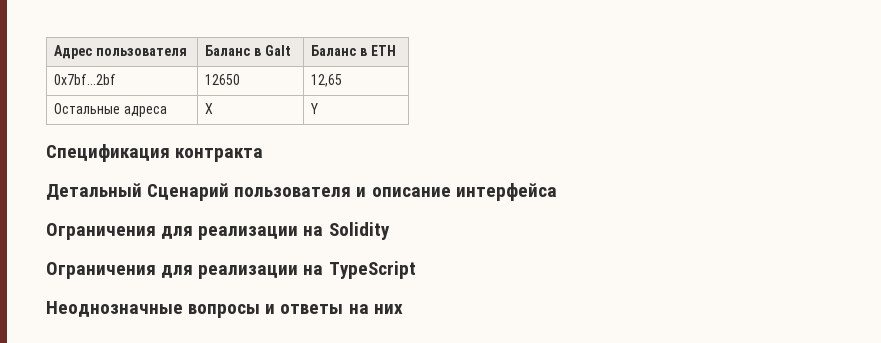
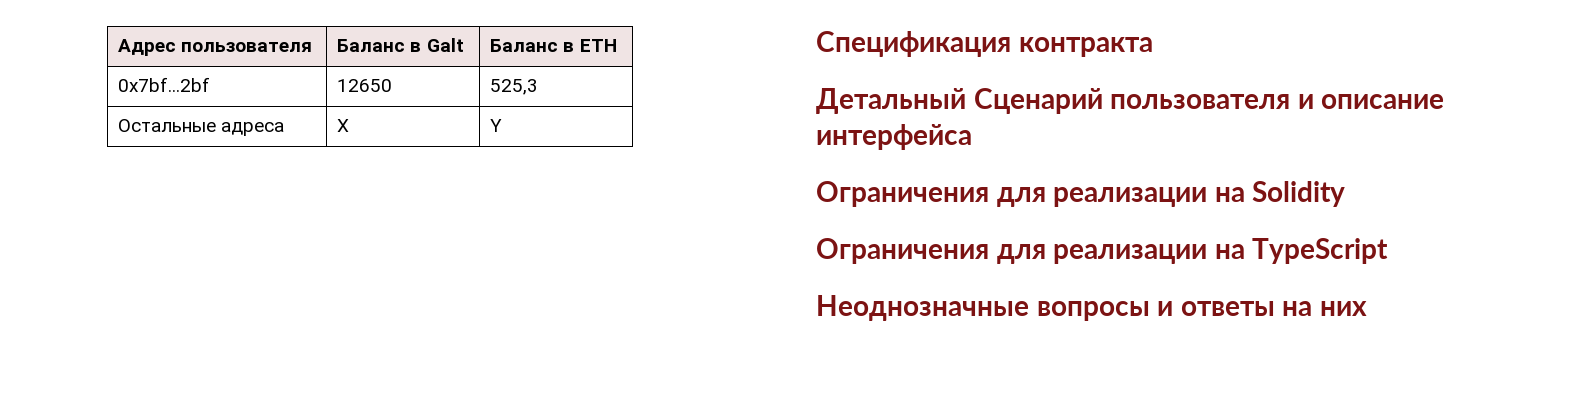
[311,74,343,87] 12,65 -> [490,79,539,95] 525,3

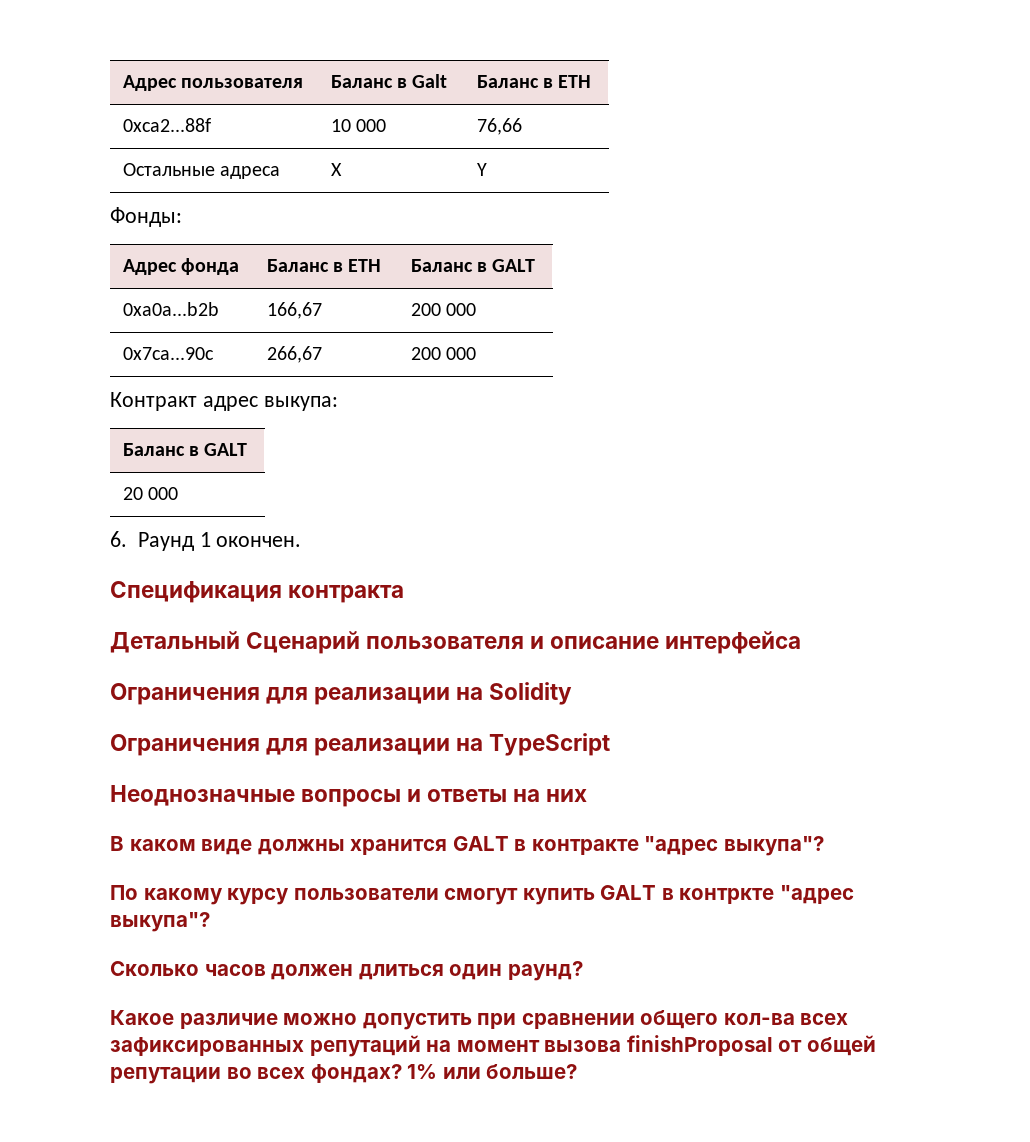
[118,77,211,92] [337,79,393,92] [490,79,539,95] 0x7bf...2bf | 12650 | 525,3 -> [122,118,211,132] [330,119,387,132] [476,118,522,135] 0xca2...88f | 10 000 | 76,66
(503, 125) none -> [110,207,182,227] [122,258,240,275] [266,259,382,272] [410,259,536,272] [122,302,219,316] [266,302,322,319] [410,303,477,316] [122,347,214,360] [266,346,322,363] [410,347,477,360] [110,392,338,411] [122,443,248,456] [122,487,179,500] [110,531,302,551] // Фонды: // Адрес фонда | Баланс в ETH | Баланс в GALT // 0xa0a...b2b | 166,67 | 200 000 // 0x7ca...90c | 266,67 | 200 000 // Контракт адрес выкупа: // Баланс в GALT // 20 000 // 6. Раунд 1 окончен.
(1367, 308) none -> [110,836,824,856] [110,885,854,905] [110,912,210,932] [110,961,583,981] [110,1010,849,1030] [110,1035,876,1057] [110,1064,578,1084] // В каком виде должны хранится GALT в контракте "адрес выкупа"? // По какому курсу пользователи смогут купить GALT в контркте "адрес выкупа"? // Сколько часов должен длиться один раунд? // Какое различие можно допустить при сравнении общего кол-ва всех зафиксированных репутаций на момент вызова finishProposal от общей репутации во всех фондах? 1% или больше?

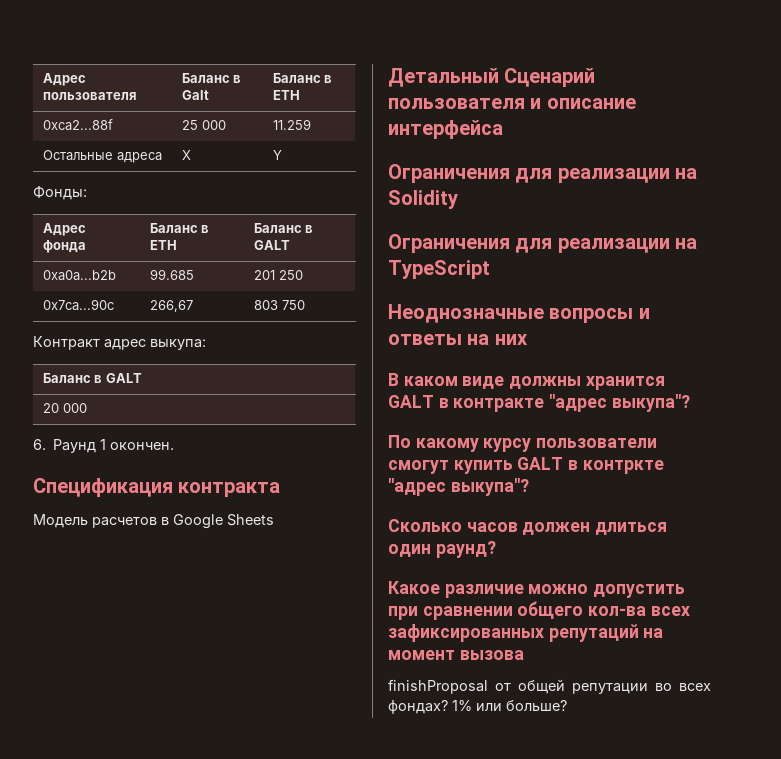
[330,119,351,132] 10 -> [181,120,198,130] 25
[476,118,522,135] 76,66 -> [272,119,311,130] 11.259
[266,302,322,319] [410,303,477,316] 166,67 | 200 000 -> [149,269,194,280] [253,270,303,280] 99.685 | 201 250
[410,347,477,360] 200 000 -> [253,300,305,310] 803 750
(405, 594) none -> [33,514,274,529] // Модель расчетов в Google Sheets
(622, 1046) none -> (524, 655) //

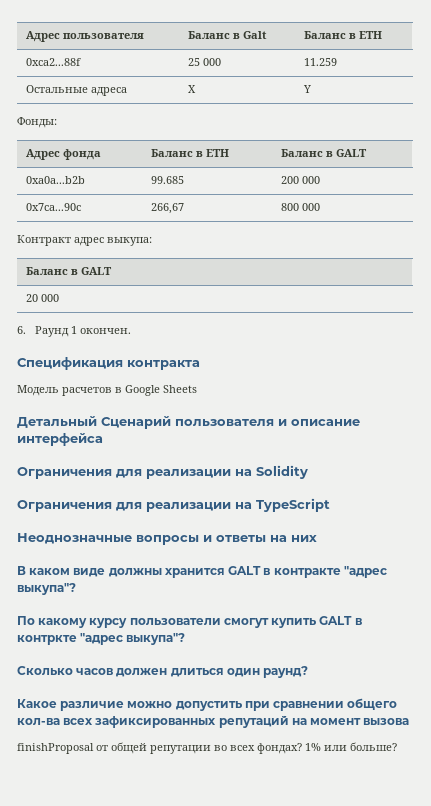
[253,270,303,280] 201 250 -> [280,176,320,184] 200 000
[253,300,305,310] 803 750 -> [280,203,320,211] 800 000

